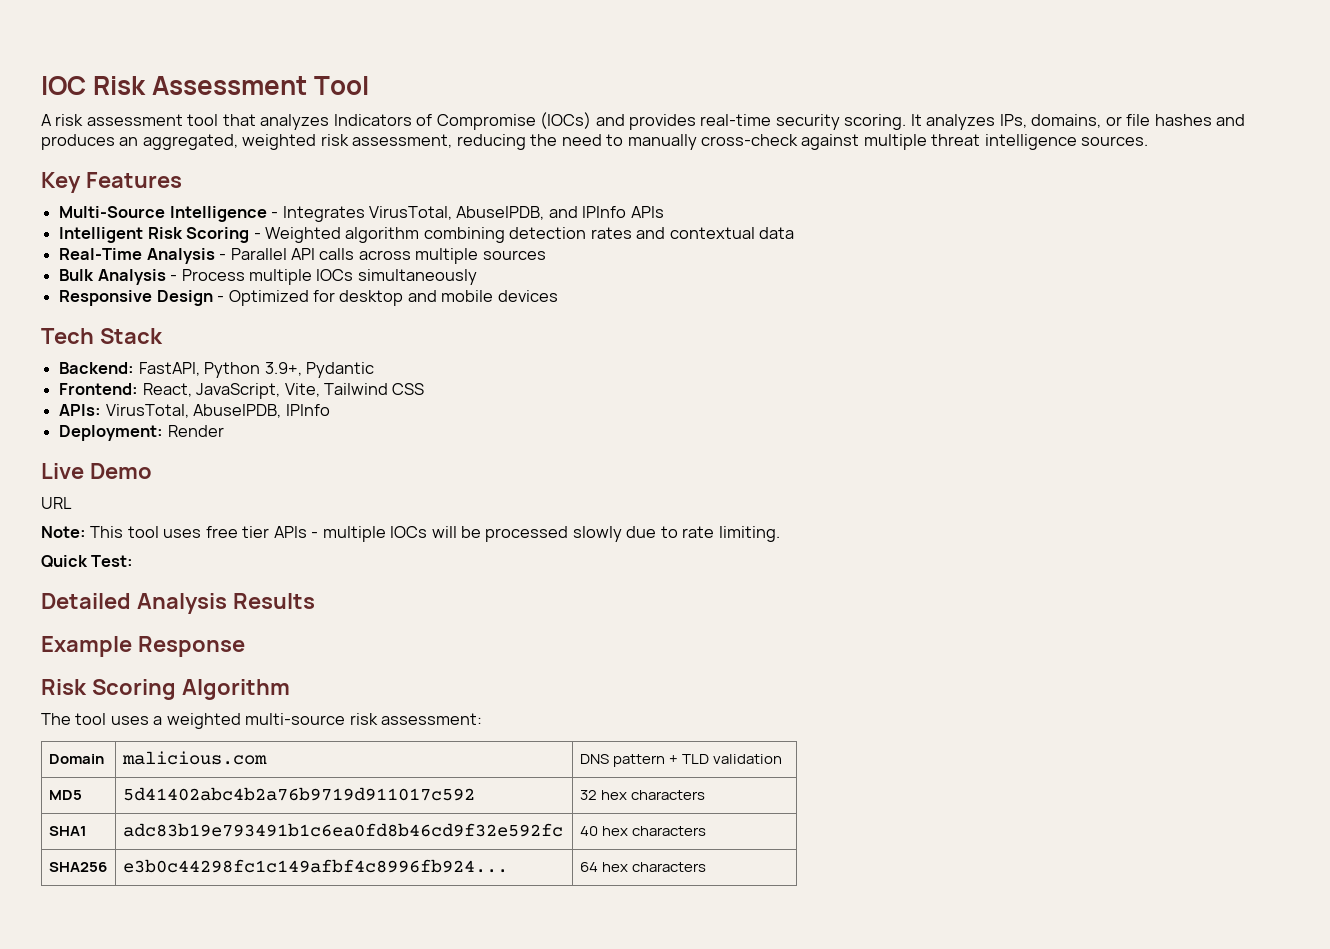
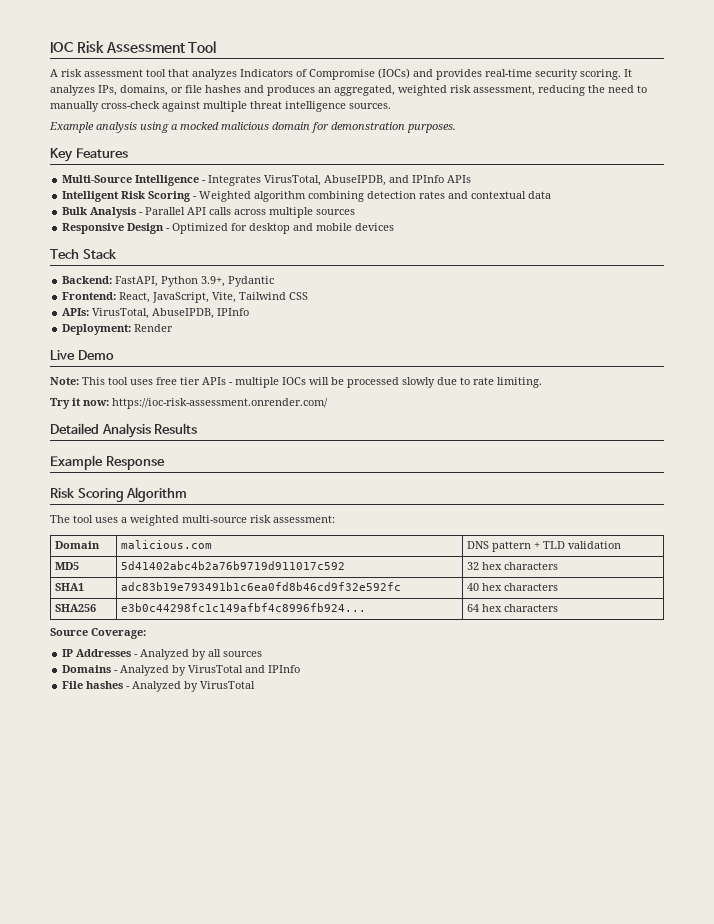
(1149, 141) none -> [49,122,456,133] // Example analysis using a mocked malicious domain for demonstration purposes.
[59,248,143,260] Real-Time -> [62,207,88,215] Bulk
[59,269,477,285] // Bulk Analysis - Process multiple IOCs simultaneously -> (356, 212) none
[41,497,72,509] // URL -> (114, 355) none
[41,555,134,568] Quick Test: -> [50,398,328,409] Try it now: https://ioc-risk-assessment.onrender.com/
(707, 867) none -> [50,628,146,639] [62,649,263,660] [62,665,301,676] [62,681,256,692] // Source Coverage: // IP Addresses - Analyzed by all sources // Domains - Analyzed by VirusTotal and IPInfo // File hashes - Analyzed by VirusTotal

